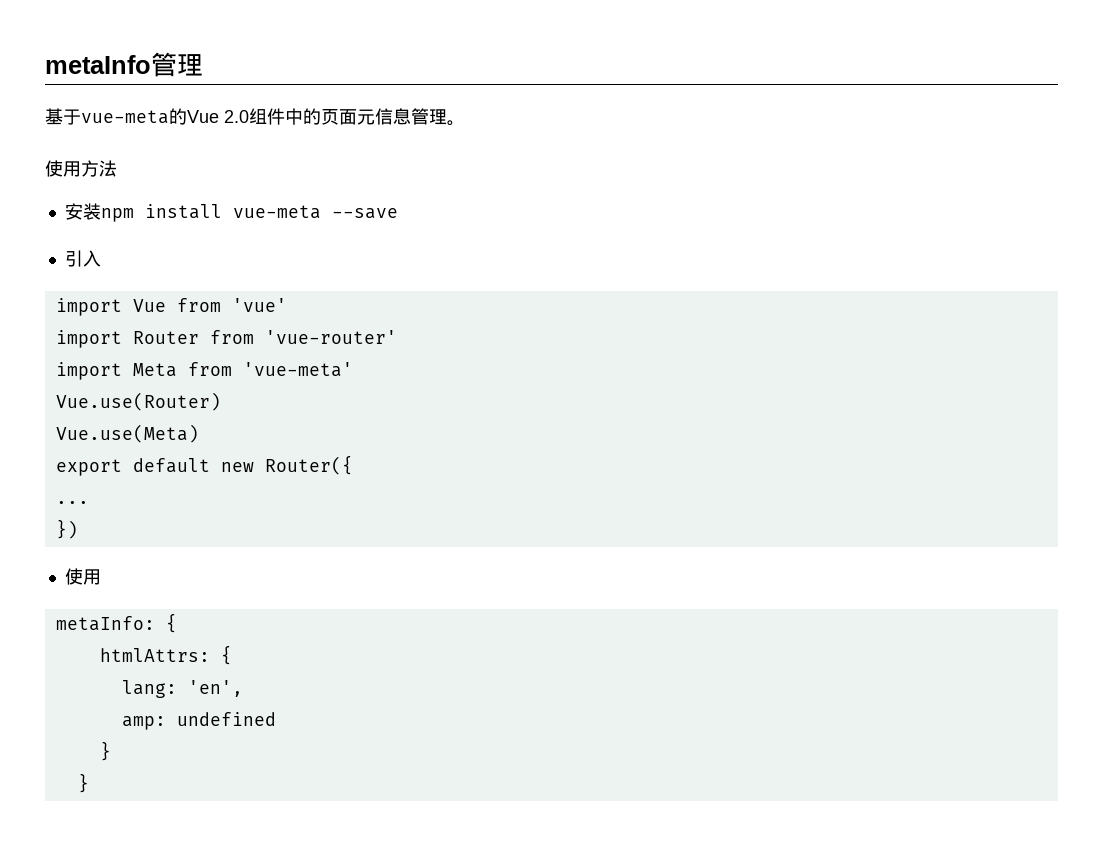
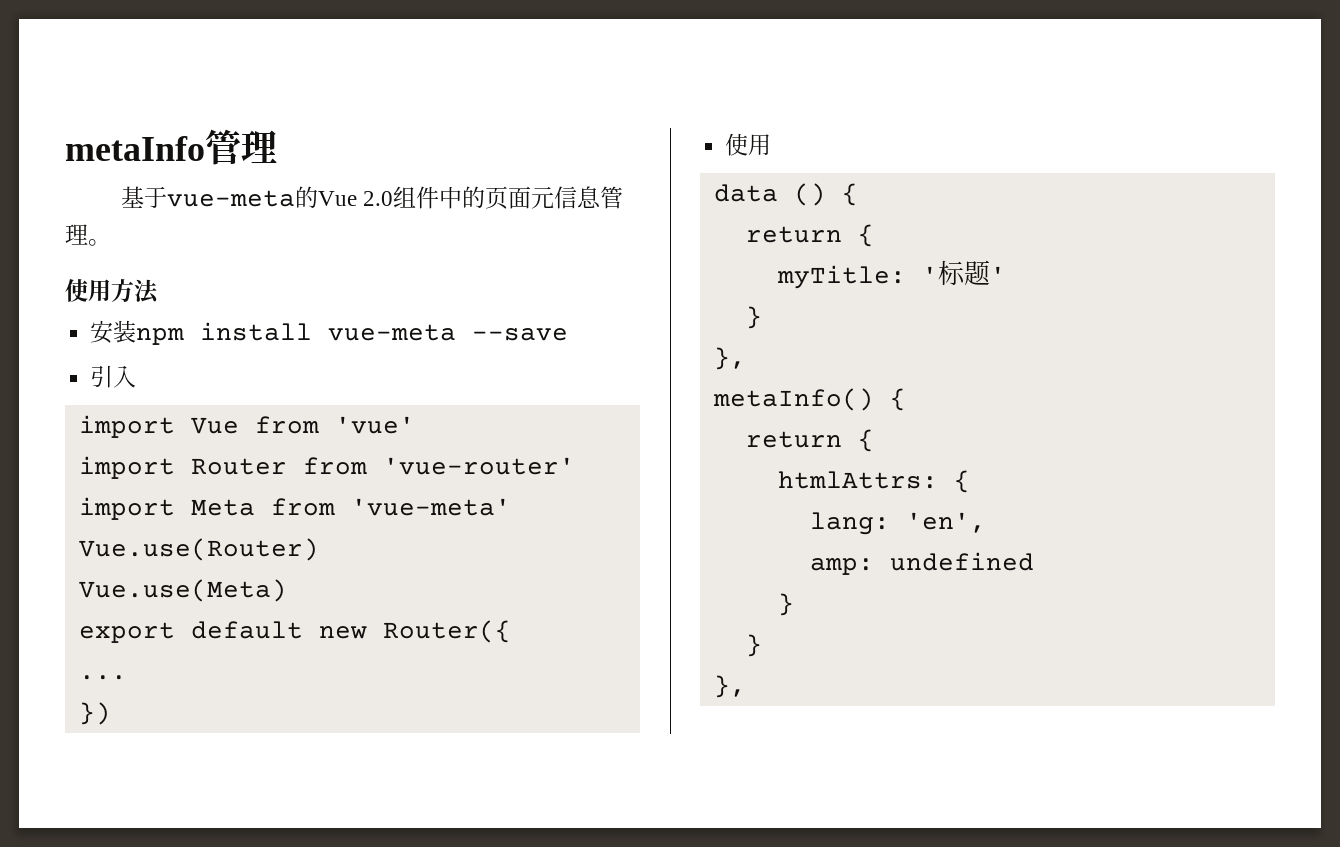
[55,616,155,631] metaInfo: -> [713,183,858,206] [745,224,874,247] [776,260,1006,289] [745,306,762,329] [713,347,746,370] [712,388,906,411] [745,431,842,448] data () { // return { // myTitle: '标题' // } // }, // metaInfo() { // return
(89, 783) none -> [713,675,746,698] // },

